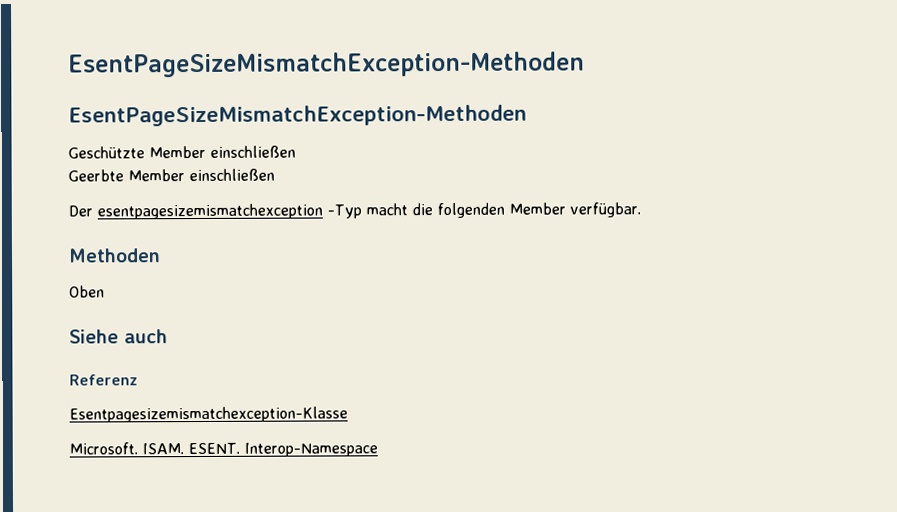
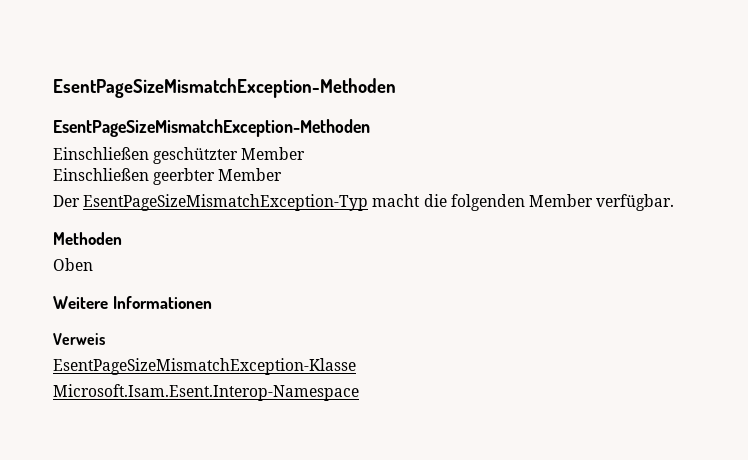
[68,145,296,159] [68,168,275,182] Geschützte Member einschließen // Geerbte Member einschließen -> [53,147,306,164] [53,168,283,185] Einschließen geschützter Member // Einschließen geerbter Member
[97,203,362,220] esentpagesizemismatchexception -Typ -> [83,194,369,211] EsentPageSizeMismatchException-Typ
[69,329,168,344] [69,374,138,386] [69,406,348,423] [69,442,378,457] Siehe auch // Referenz // Esentpagesizemismatchexception-Klasse // Microsoft. ISAM. ESENT. Interop-Namespace -> [53,296,212,309] [53,333,105,345] [53,358,356,375] [53,384,359,401] Weitere Informationen // Verweis // EsentPageSizeMismatchException-Klasse // Microsoft.Isam.Esent.Interop-Namespace

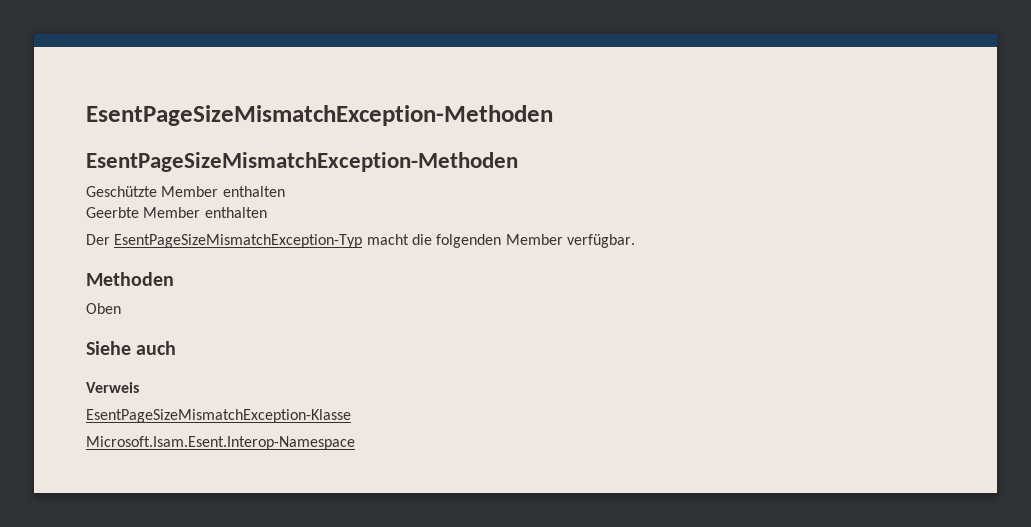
[53,147,306,164] [53,168,283,185] Einschließen geschützter Member // Einschließen geerbter Member -> [86,186,285,197] [86,207,267,218] Geschützte Member enthalten // Geerbte Member enthalten
[53,296,212,309] Weitere Informationen -> [86,341,177,355] Siehe auch

